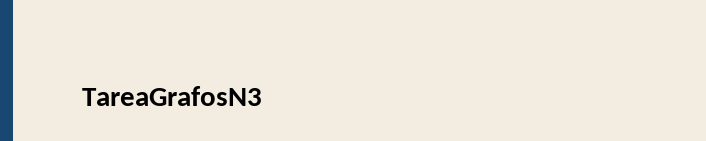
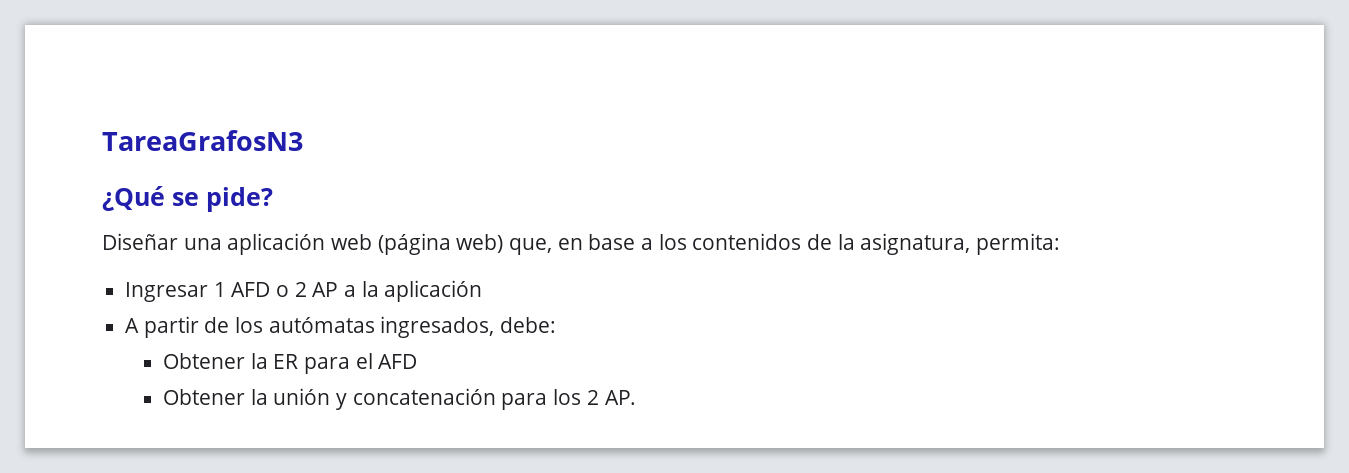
(262, 96) none -> [102,186,273,212] [102,233,1061,255] [125,280,483,302] [125,316,557,338] [163,353,418,374] [163,388,637,410] // ¿Qué se pide? // Diseñar una aplicación web (página web) que, en base a los contenidos de la asignatura, permita: // Ingresar 1 AFD o 2 AP a la aplicación // A partir de los autómatas ingresados, debe: // Obtener la ER para el AFD // Obtener la unión y concatenación para los 2 AP.

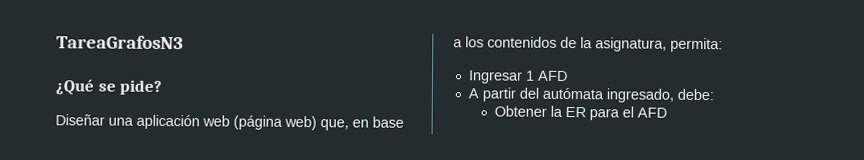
[276,280,483,302] [125,316,495,338] o 2 AP a la aplicación // A partir de los autómatas ingresados, -> [467,87,674,103] // A partir del autómata ingresado,
[163,388,637,410] // Obtener la unión y concatenación para los 2 AP. -> (667, 112) none

